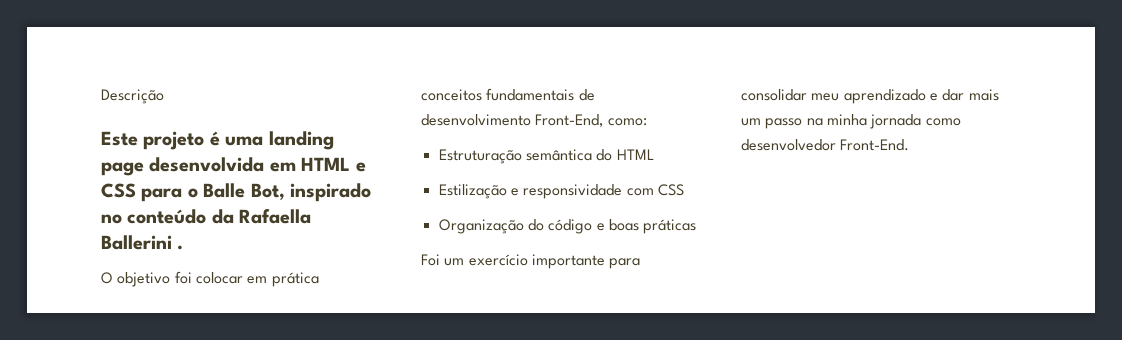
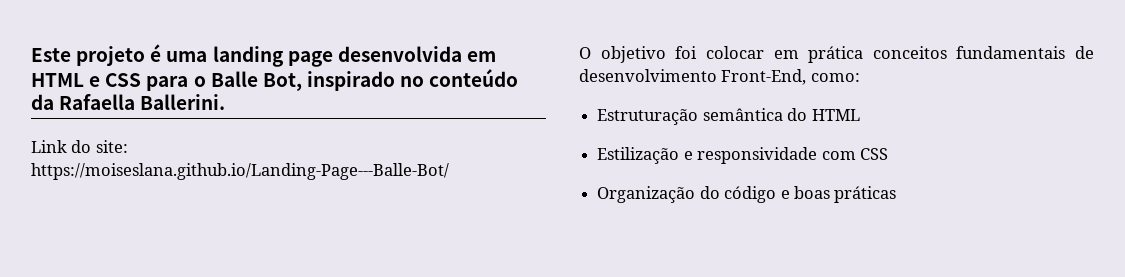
[101,89,164,104] Descrição // -> (31, 55) none
[101,235,184,250] Ballerini . -> [140,94,226,110] [31,140,128,153] [31,163,449,180] Ballerini. // Link do site: https://moiseslana.github.io/Landing-Page---Balle-Bot/
[421,254,641,269] [741,89,999,104] [741,114,961,129] [741,139,910,151] // Foi um exercício importante para consolidar meu aprendizado e dar mais um passo na minha jornada como desenvolvedor Front-End. -> (897, 194) none

